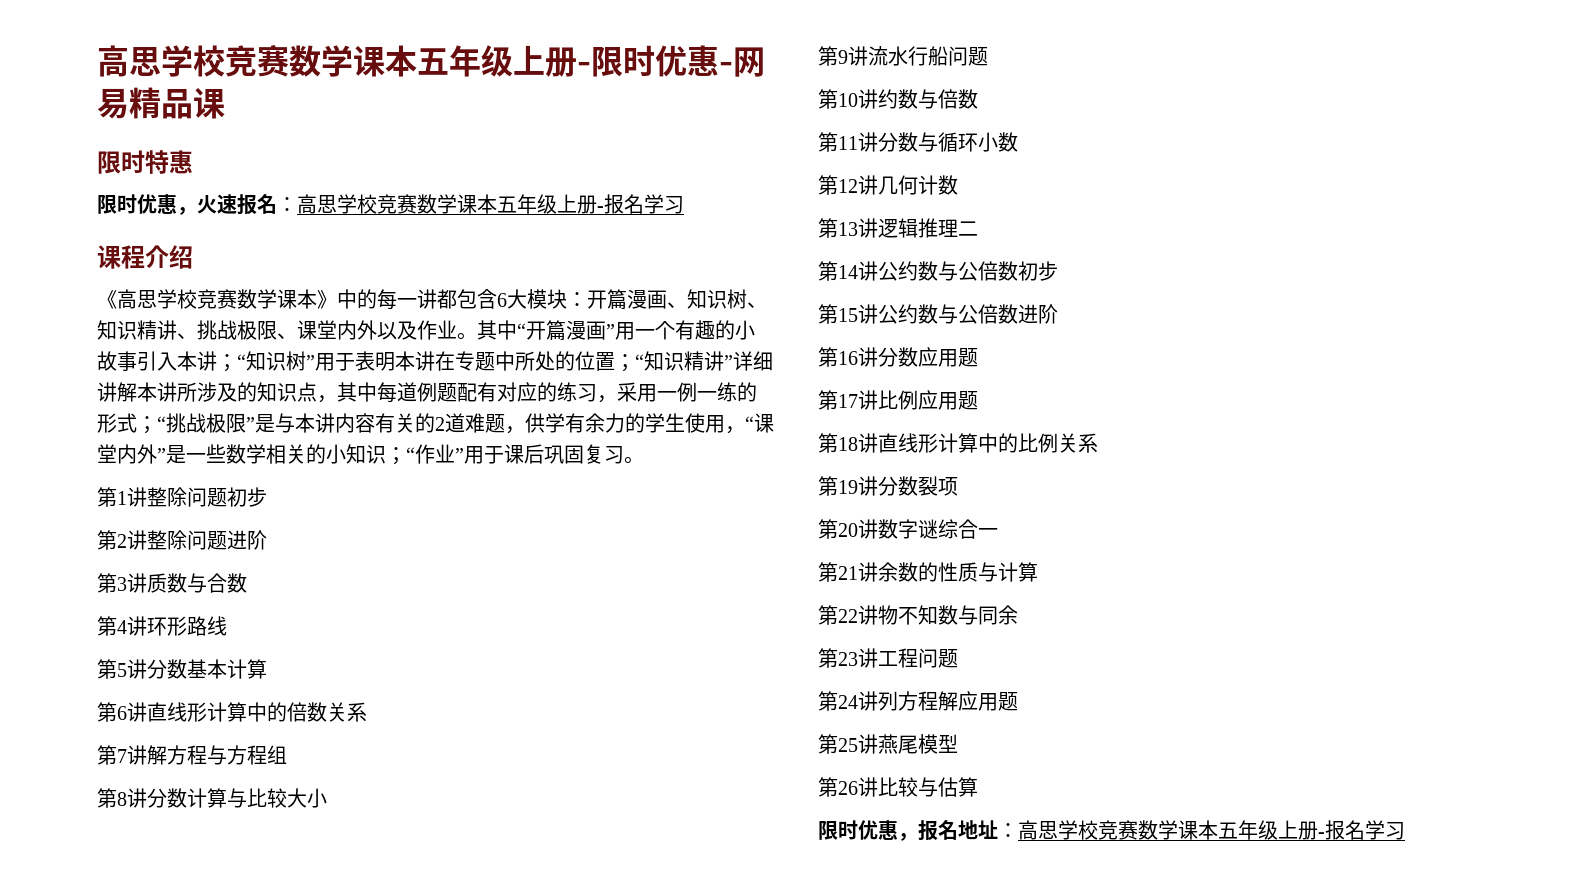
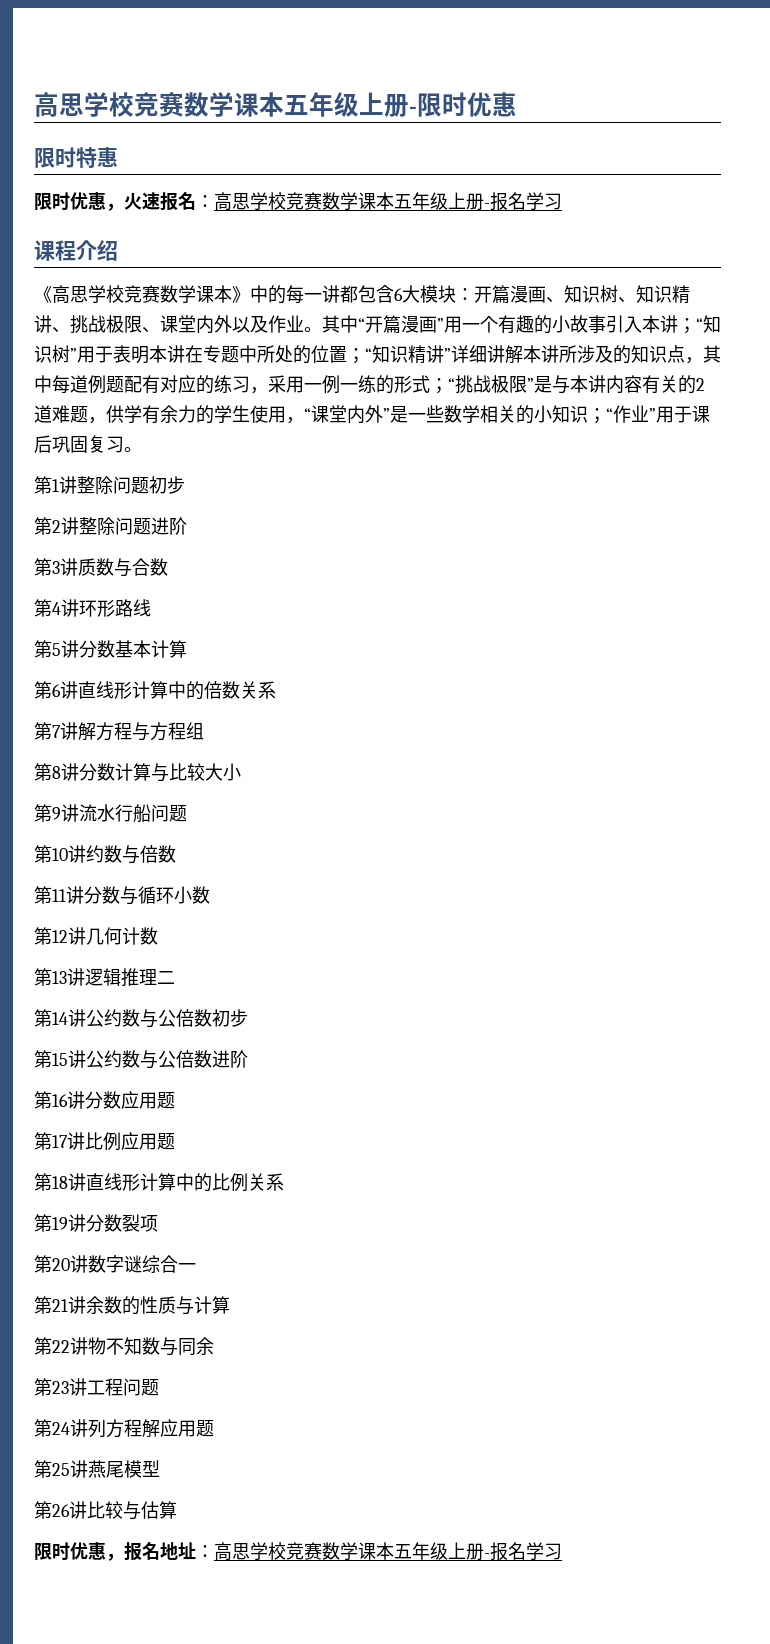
[719,47,765,77] [97,87,225,119] -网易精品课 -> (517, 104) none

